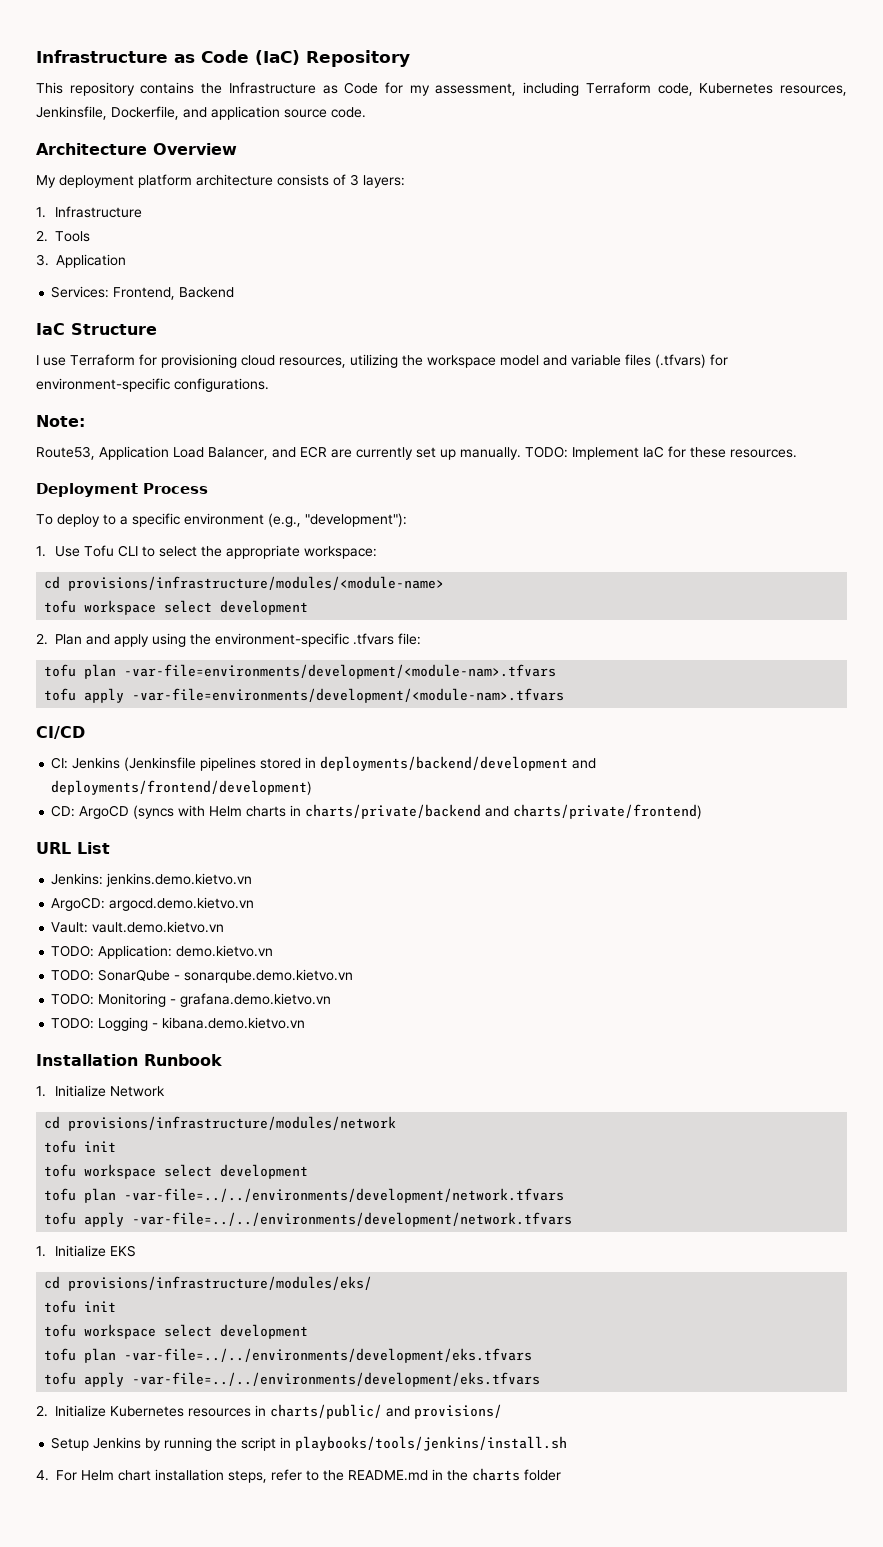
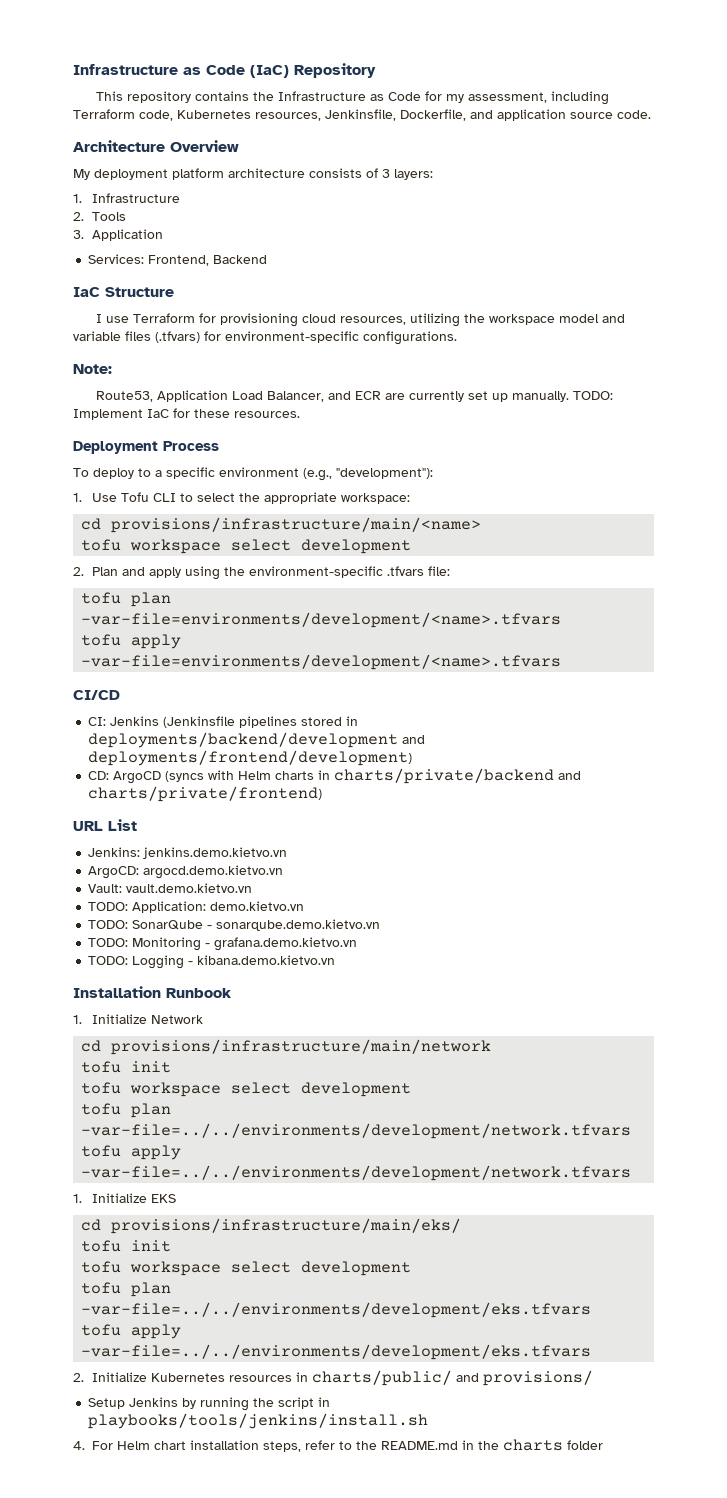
[68,576,445,591] provisions/infrastructure/modules/<module-name> -> [111,517,482,533] provisions/infrastructure/main/<name>
[124,664,557,679] [44,688,565,703] -var-file=environments/development/<module-nam>.tfvars // tofu apply -var-file=environments/development/<module-nam>.tfvars -> [81,612,562,628] [81,634,182,649] [81,654,562,670] -var-file=environments/development/<name>.tfvars // tofu apply -var-file=environments/development/<name>.tfvars
[68,1116,397,1131] provisions/infrastructure/modules/network -> [111,1039,492,1055] provisions/infrastructure/main/network
[68,1276,373,1291] provisions/infrastructure/modules/eks/ -> [111,1218,462,1234] provisions/infrastructure/main/eks/

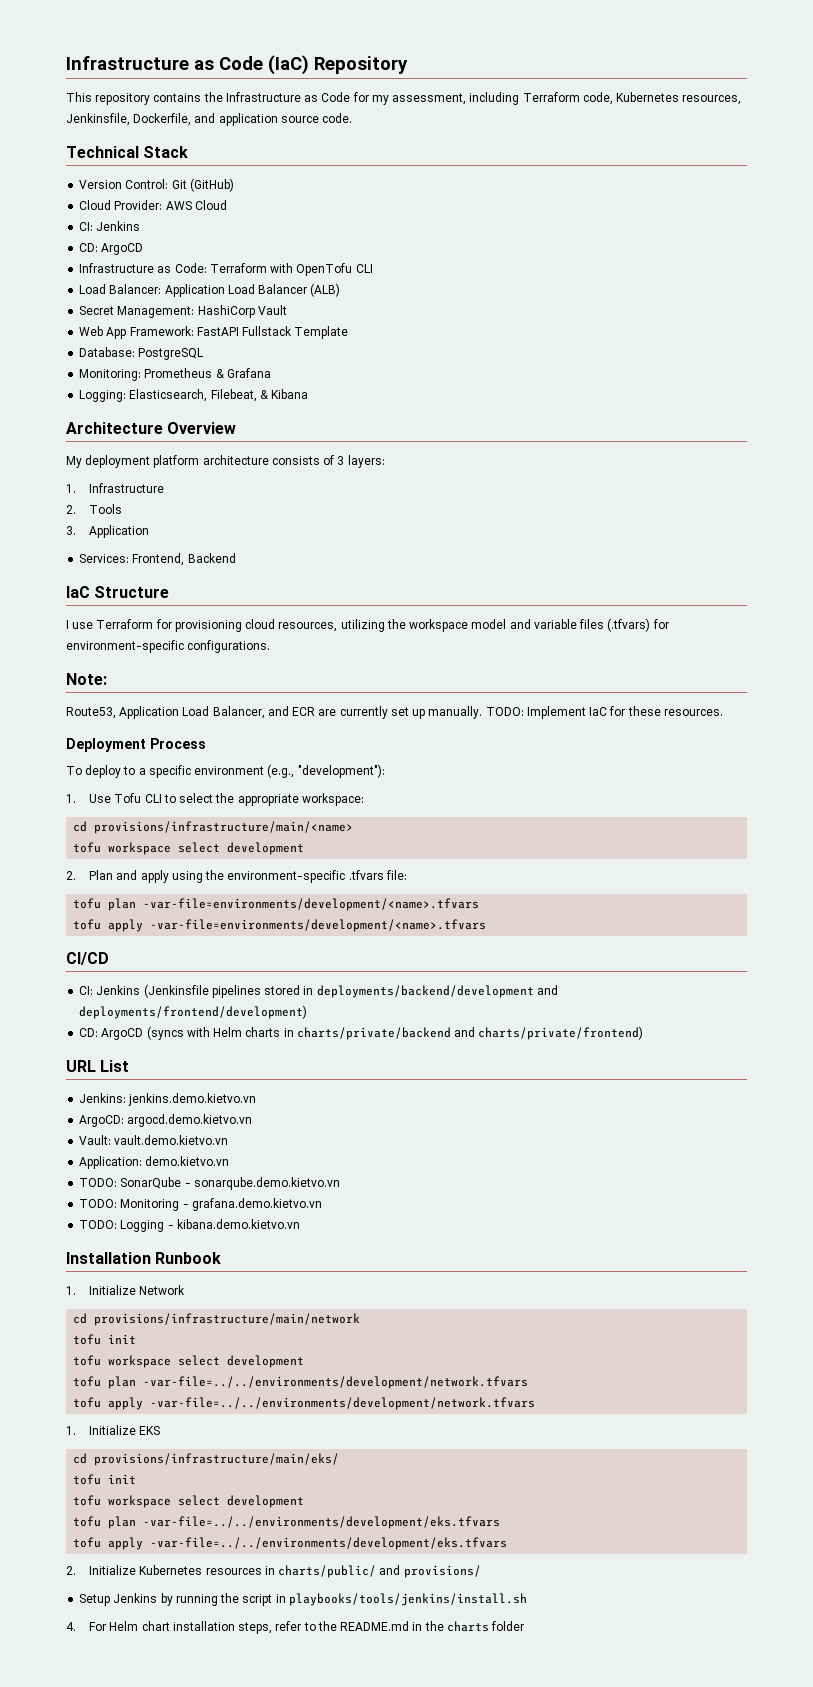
(651, 114) none -> [66,146,189,158] [79,178,234,192] [79,200,227,210] [79,221,141,231] [79,243,144,255] [79,263,373,276] [79,283,341,297] [79,305,287,318] [79,326,349,339] [79,347,204,360] [79,368,271,381] [79,389,309,402] // Technical Stack // Version Control: Git (GitHub) // Cloud Provider: AWS Cloud // CI: Jenkins // CD: ArgoCD // Infrastructure as Code: Terraform with OpenTofu CLI // Load Balancer: Application Load Balancer (ALB) // Secret Management: HashiCorp Vault // Web App Framework: FastAPI Fullstack Template // Database: PostgreSQL // Monitoring: Prometheus & Grafana // Logging: Elasticsearch, Filebeat, & Kibana
[88,902,129,911] TODO: -> (229, 1140) none

